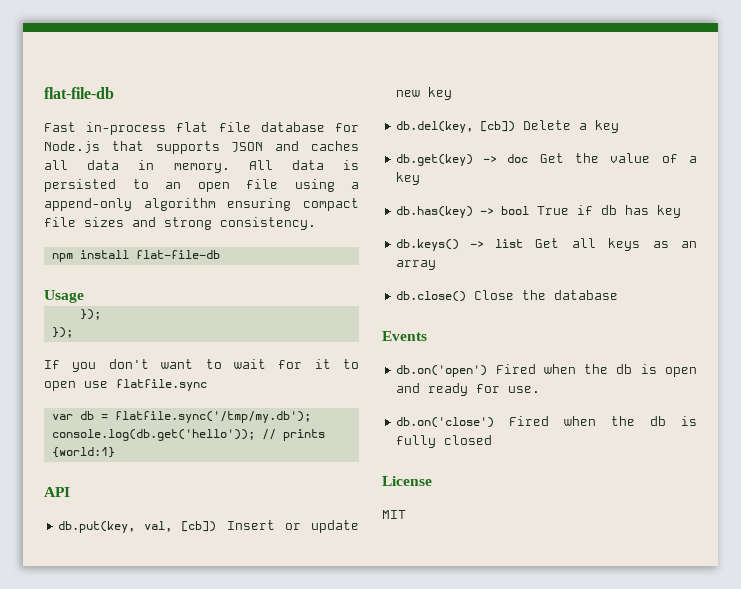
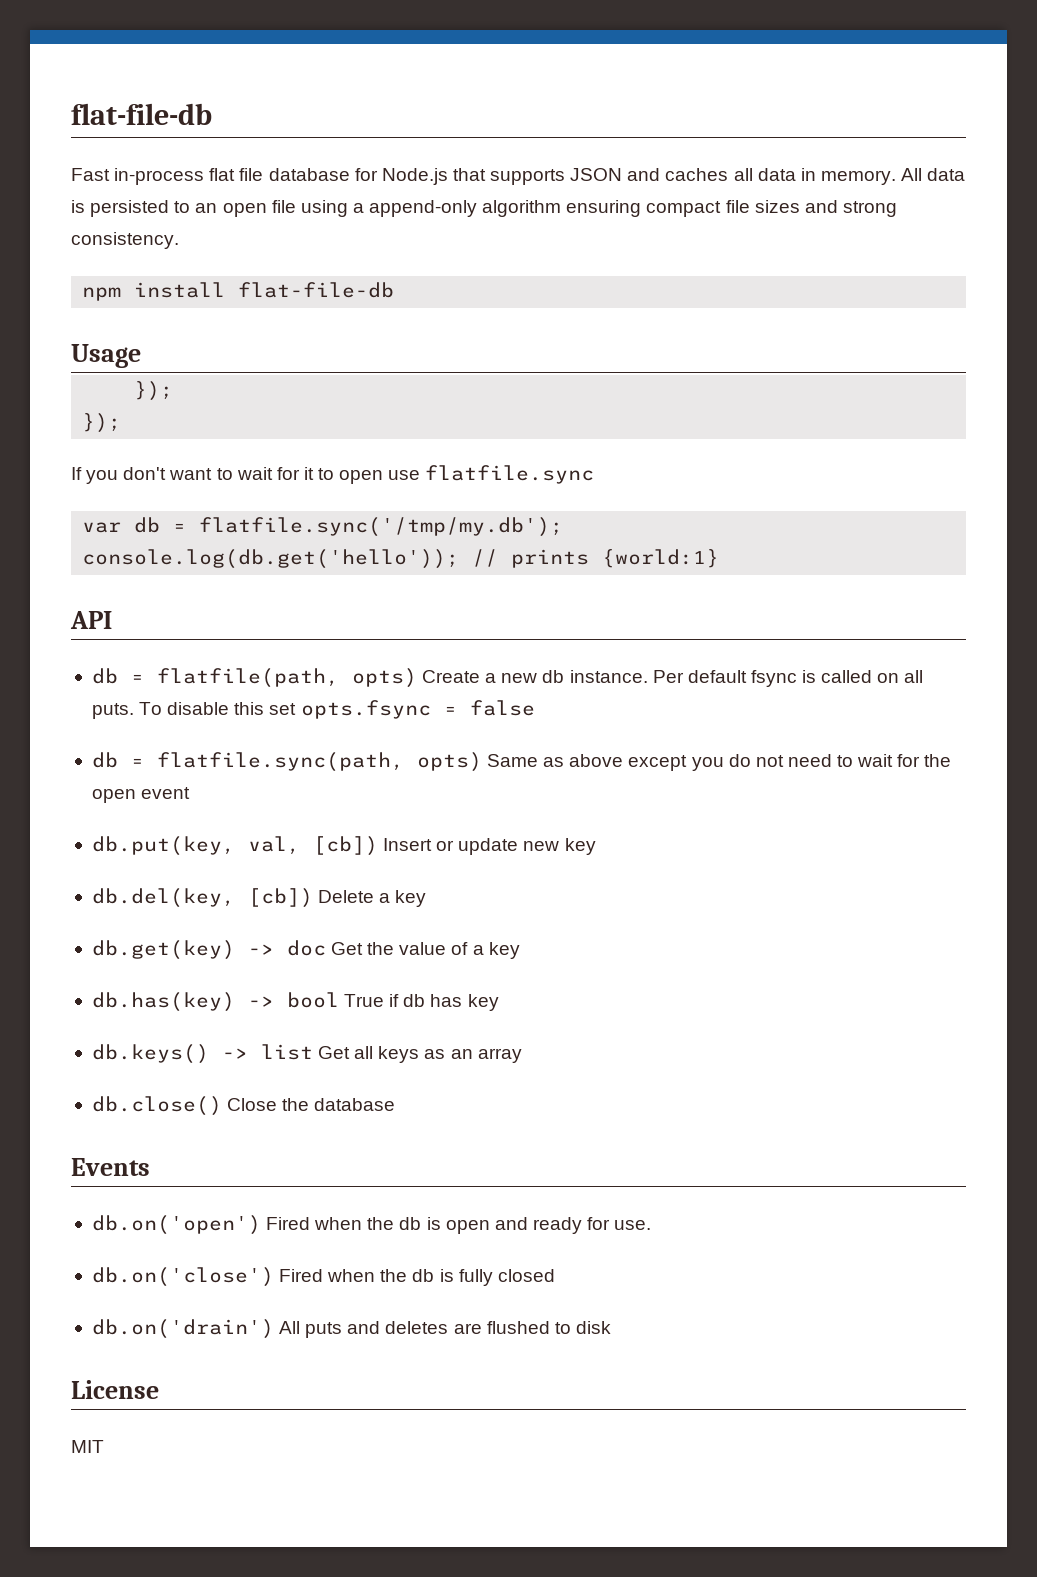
(70, 492) none -> [91,668,924,688] [91,700,535,719] [91,752,952,772] [91,787,191,803] // db = flatfile(path, opts) Create a new db instance. Per default fsync is called on all puts. To disable this set opts.fsync = false // db = flatfile.sync(path, opts) Same as above except you do not need to wait for the open event
(493, 440) none -> [91,1319,611,1339] // db.on('drain') All puts and deletes are flushed to disk

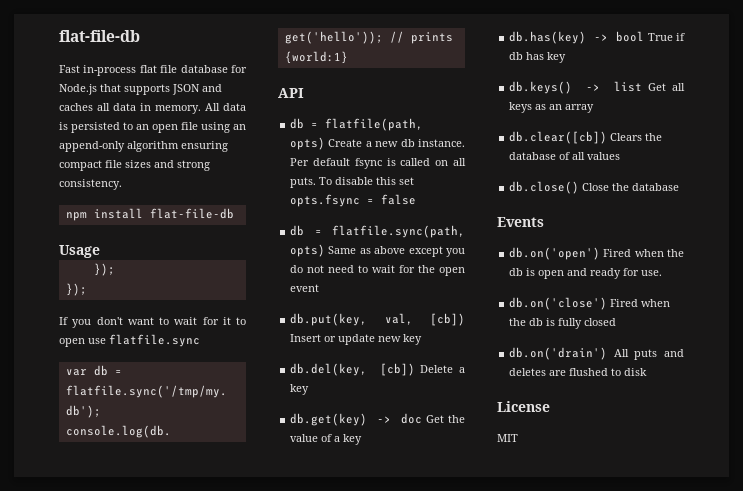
[352,203,364,213] a -> [233,124,246,130] an
(522, 1055) none -> [509,131,663,144] [509,152,621,160] // db.clear([cb]) Clears the database of all values

